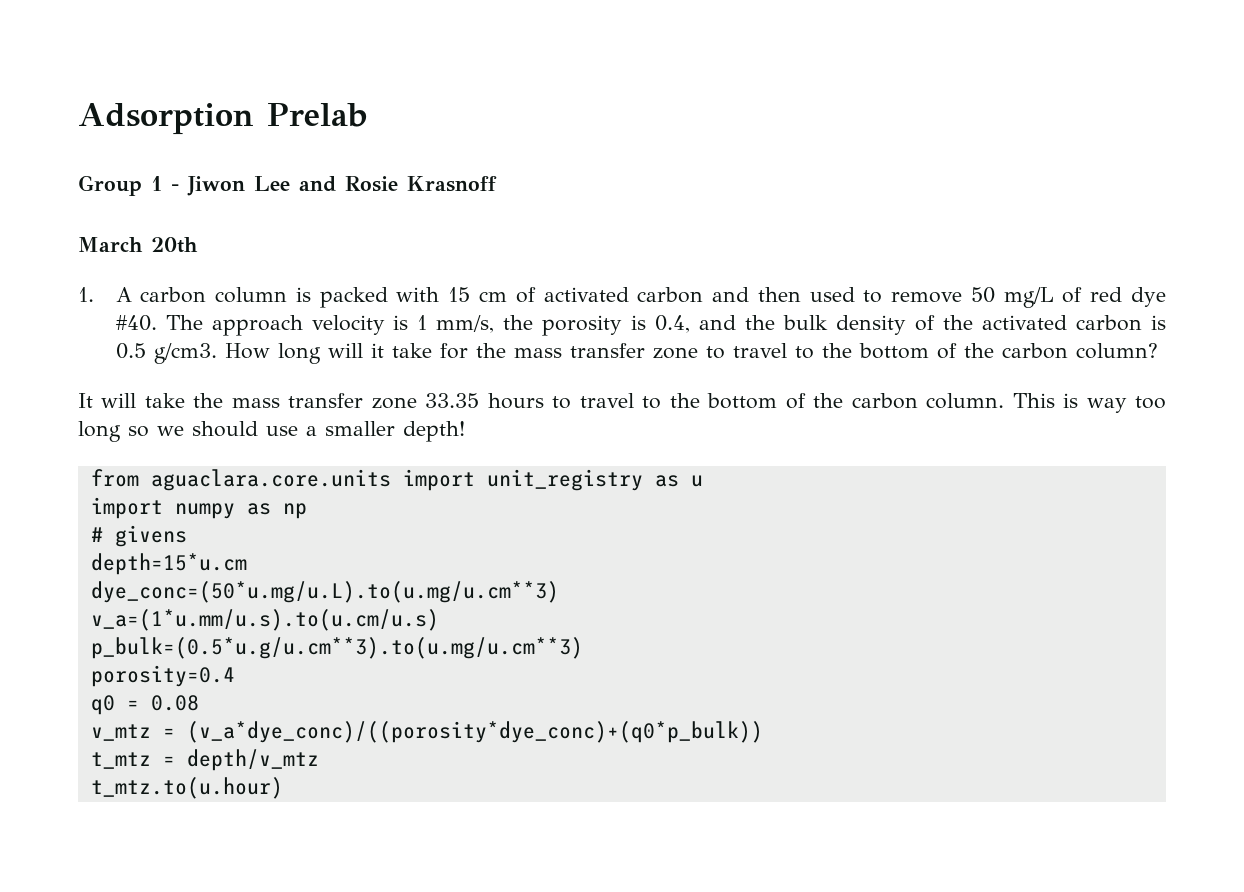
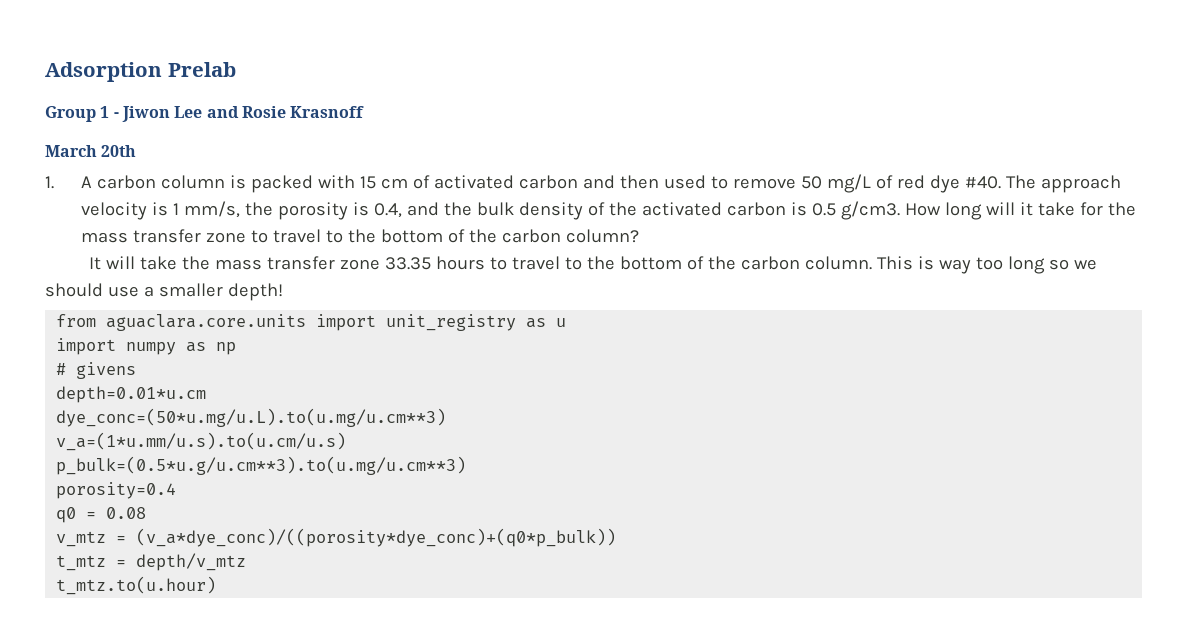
[90,553,247,575] depth=15*u.cm -> [56,386,207,403] depth=0.01*u.cm

